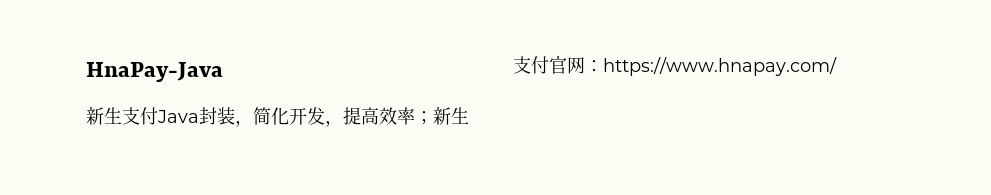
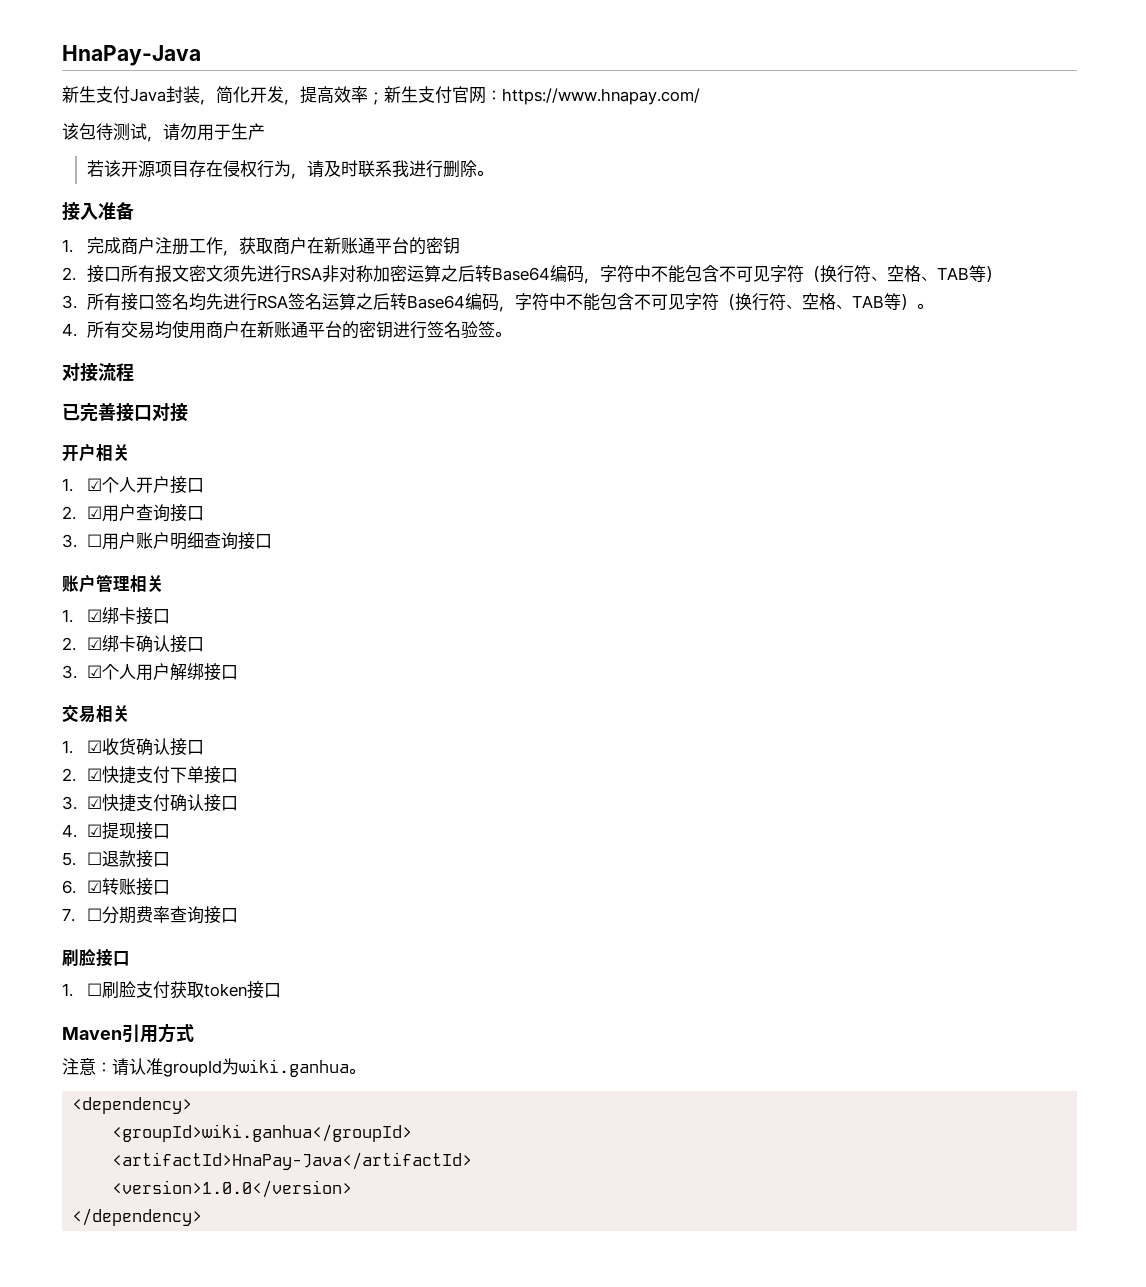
(837, 66) none -> [62,123,265,142] [86,160,493,179] [62,202,134,221] [62,237,460,256] [62,265,1002,284] [62,293,933,312] [62,320,511,339] [62,363,134,382] [62,403,188,422] [62,443,130,462] [62,476,204,494] [62,504,204,522] [62,532,272,550] [62,574,164,593] [62,607,170,625] [62,635,204,653] [62,663,238,681] [62,705,130,723] [62,738,204,756] [62,766,238,784] [62,794,238,812] [62,822,170,840] [62,850,170,868] [62,878,170,896] [62,906,238,924] [62,948,130,966] [62,981,281,999] [62,1023,194,1043] [62,1058,365,1077] [72,1097,193,1114] [112,1124,413,1142] [112,1152,473,1170] [112,1180,353,1198] [72,1208,203,1226] // 该包待测试，请勿用于生产 // 若该开源项目存在侵权行为，请及时联系我进行删除。 // 接入准备 // 1.完成商户注册工作，获取商户在新账通平台的密钥 // 2.接口所有报文密文须先进行RSA非对称加密运算之后转Base64编码，字符中不能包含不可见字符（换行符、空格、TAB等） // 3.所有接口签名均先进行RSA签名运算之后转Base64编码，字符中不能包含不可见字符（换行符、空格、TAB等）。 // 4.所有交易均使用商户在新账通平台的密钥进行签名验签。 // 对接流程 // 已完善接口对接 // 开户相关 // 1. ☑个人开户接口 // 2. ☑用户查询接口 // 3. ☐用户账户明细查询接口 // 账户管理相关 // 1. ☑绑卡接口 // 2. ☑绑卡确认接口 // 3. ☑个人用户解绑接口 // 交易相关 // 1. ☑收货确认接口 // 2. ☑快捷支付下单接口 // 3. ☑快捷支付确认接口 // 4. ☑提现接口 // 5. ☐退款接口 // 6. ☑转账接口 // 7. ☐分期费率查询接口 // 刷脸接口 // 1. ☐刷脸支付获取token接口 // Maven引用方式 // 注意：请认准groupId为wiki.ganhua。 // <dependency> // <groupId>wiki.ganhua</groupId> // <artifactId>HnaPay-Java</artifactId> // <version>1.0.0</version> // </dependency>

